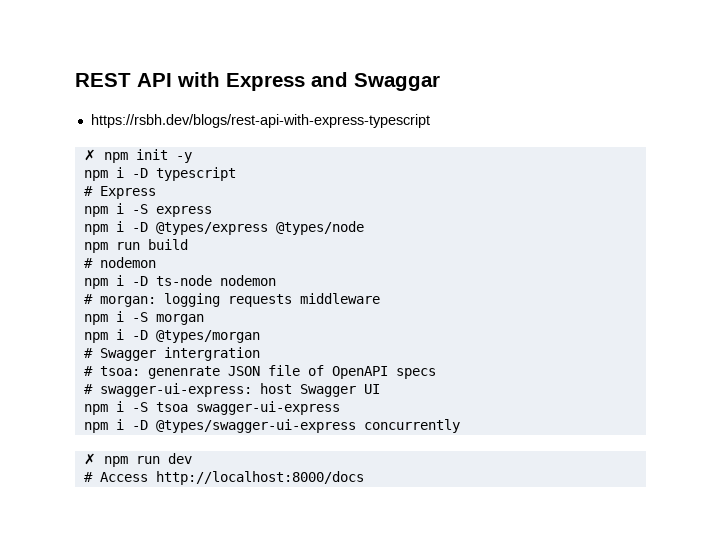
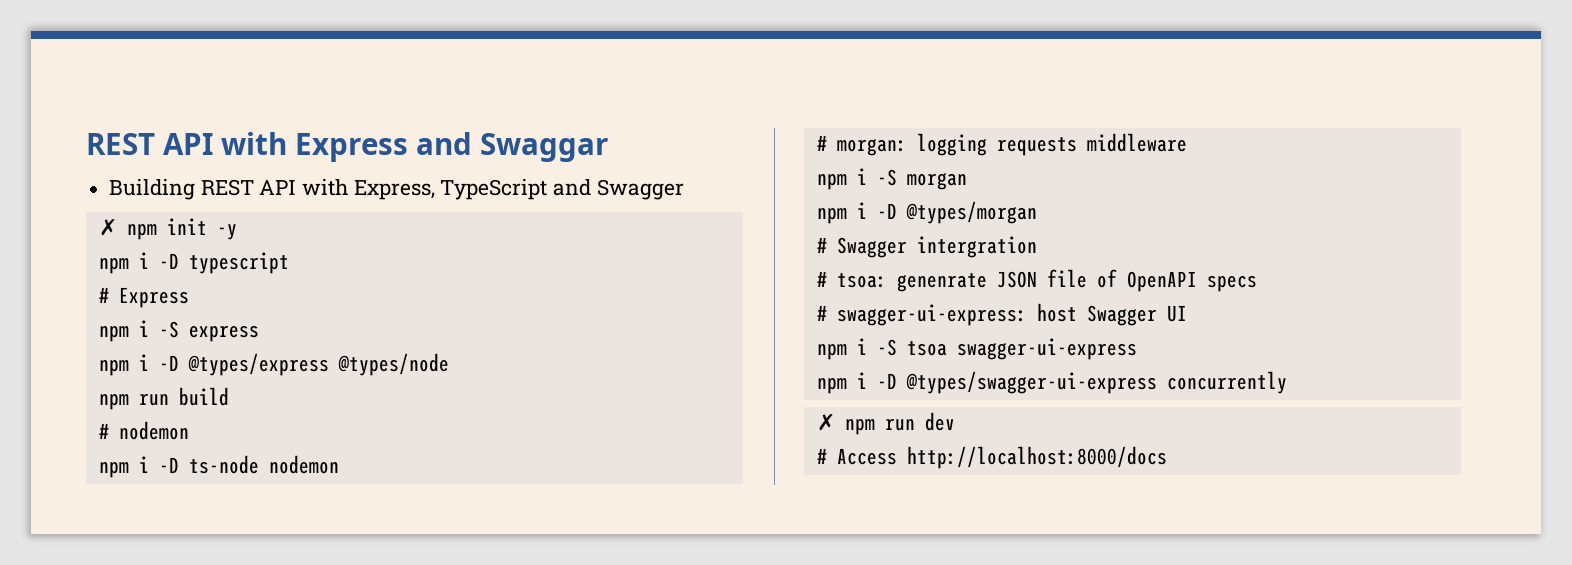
[90,114,430,128] https://rsbh.dev/blogs/rest-api-with-express-typescript -> [109,179,684,200] Building REST API with Express, TypeScript and Swagger

